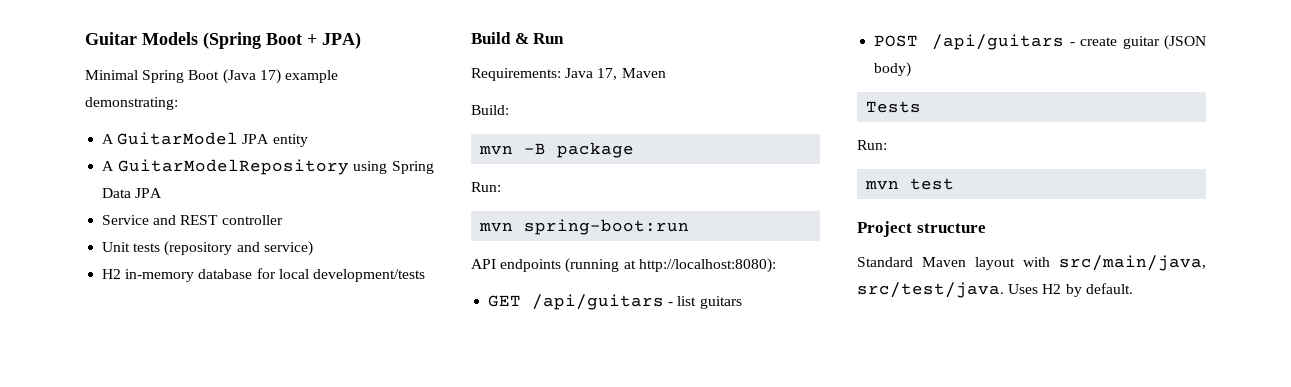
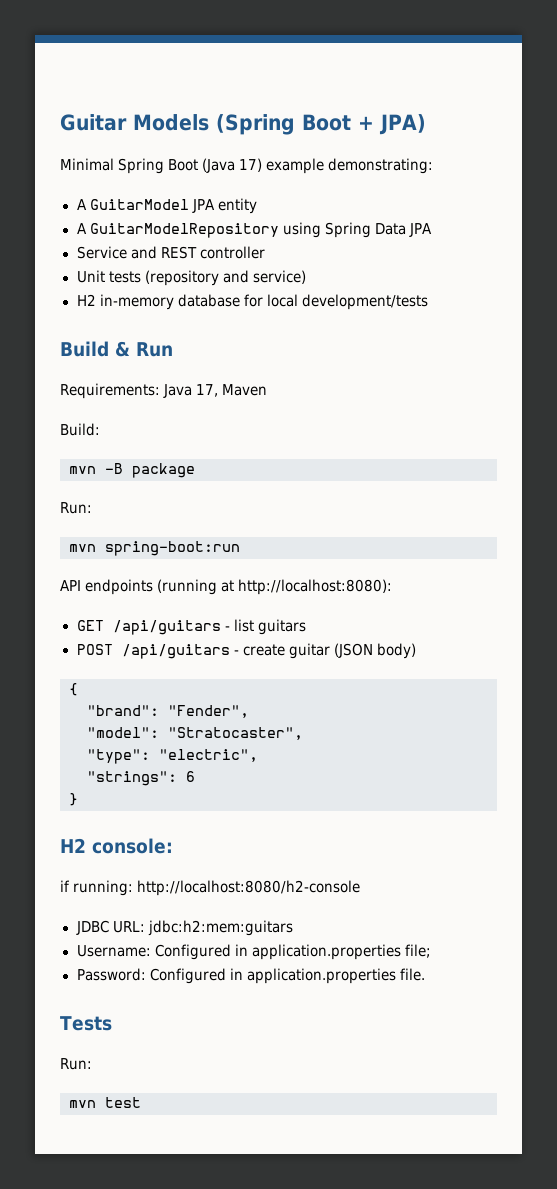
[866,101,922,113] [857,140,887,150] [865,178,955,190] [857,221,986,237] [857,255,1206,271] [857,282,1133,298] Tests // Run: // mvn test // Project structure // Standard Maven layout with src/main/java, src/test/java. Uses H2 by default. -> [69,683,78,696] [87,705,249,718] [87,727,303,740] [87,749,258,764] [87,771,195,786] [69,793,78,806] [60,838,173,854] [60,880,361,896] [75,920,293,936] [76,944,431,960] [76,968,425,984] [60,1016,112,1031] [60,1058,92,1070] [69,1097,141,1108] { // "brand": "Fender", // "model": "Stratocaster", // "type": "electric", // "strings": 6 // } // H2 console: // if running: http://localhost:8080/h2-console // JDBC URL: jdbc:h2:mem:guitars // Username: Configured in application.properties file; // Password: Configured in application.properties file. // Tests // Run: // mvn test

